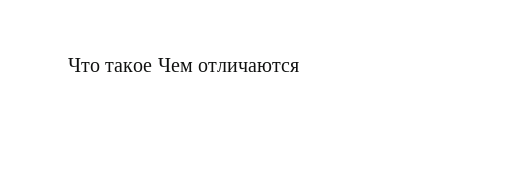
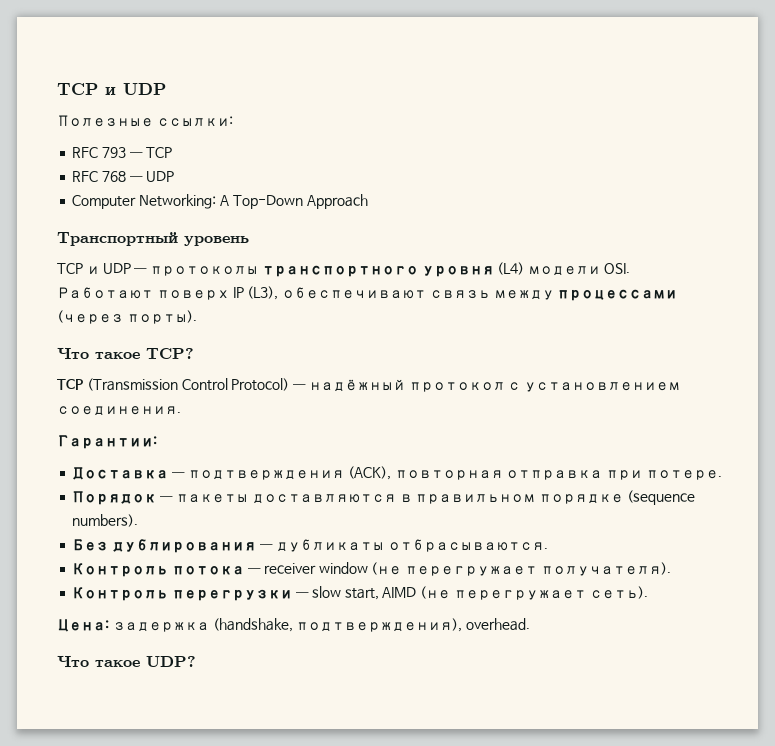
[68,58,300,72] Что такое Чем отличаются -> [57,83,166,95] [57,115,233,127] [72,147,172,158] [72,171,174,182] [72,194,368,209] [57,232,249,246] [57,262,631,277] [57,286,678,301] [57,310,197,324] [57,347,194,360] [57,378,681,392] [57,406,181,416] [57,435,157,449] [72,466,722,480] [72,490,695,505] [72,514,139,527] [72,539,548,553] [72,562,671,577] [72,586,648,601] [57,618,531,632] [57,655,196,668] TCP и UDP // Полезные ссылки: // RFC 793 — TCP // RFC 768 — UDP // Computer Networking: A Top-Down Approach // Транспортный уровень // TCP и UDP — протоколы транспортного уровня (L4) модели OSI. Работают поверх IP (L3), обеспечивают связь между процессами (через порты). // Что такое TCP? // TCP (Transmission Control Protocol) — надёжный протокол с установлением соединения. // Гарантии: // Доставка — подтверждения (ACK), повторная отправка при потере. // Порядок — пакеты доставляются в правильном порядке (sequence numbers). // Без дублирования — дубликаты отбрасываются. // Контроль потока — receiver window (не перегружает получателя). // Контроль перегрузки — slow start, AIMD (не перегружает сеть). // Цена: задержка (handshake, подтверждения), overhead. // Что такое UDP?

